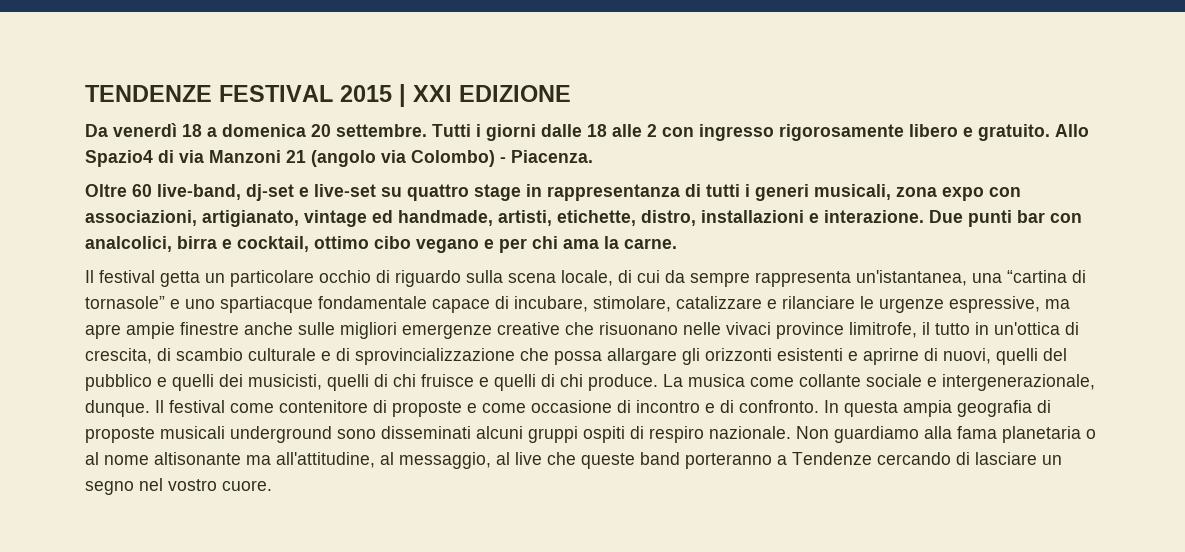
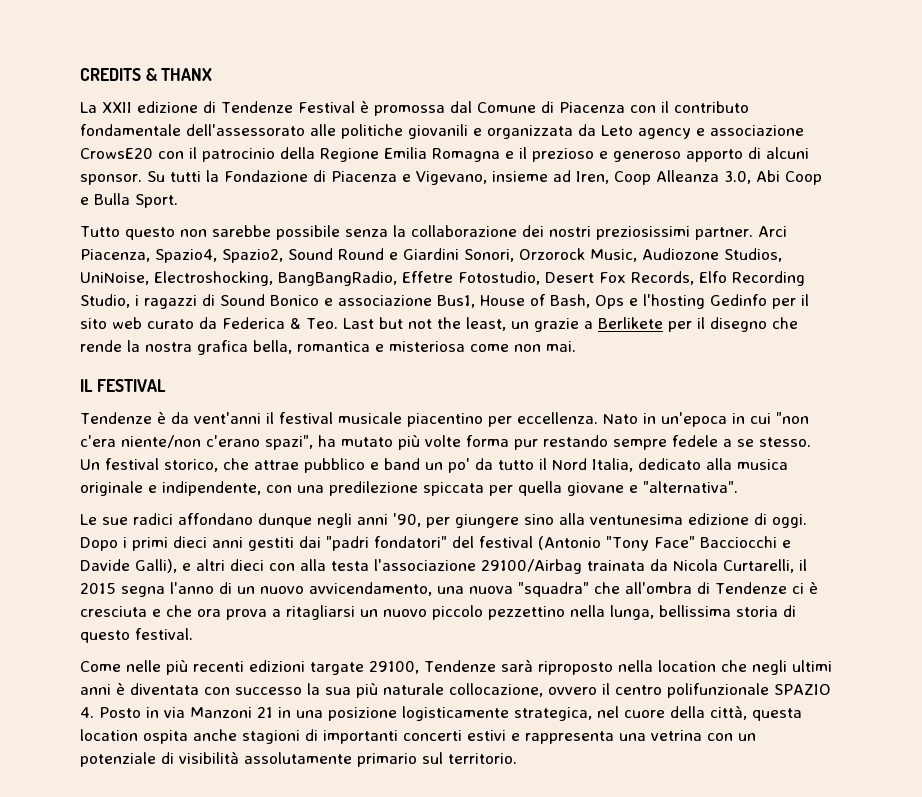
[85,84,571,107] [85,123,1089,141] [85,150,593,167] [85,184,1021,201] [85,210,1082,227] [85,236,677,253] [85,270,1086,287] [85,296,1070,313] [85,322,1079,339] [85,348,1067,365] [85,374,1095,391] [85,400,1051,417] [85,426,1096,443] [85,452,1062,469] [85,478,272,495] TENDENZE FESTIVAL 2015 | XXI EDIZIONE // Da venerdì 18 a domenica 20 settembre. Tutti i giorni dalle 18 alle 2 con ingresso rigorosamente libero e gratuito. Allo Spazio4 di via Manzoni 21 (angolo via Colombo) - Piacenza. // Oltre 60 live-band, dj-set e live-set su quattro stage in rappresentanza di tutti i generi musicali, zona expo con associazioni, artigianato, vintage ed handmade, artisti, etichette, distro, installazioni e interazione. Due punti bar con analcolici, birra e cocktail, ottimo cibo vegano e per chi ama la carne. // Il festival getta un particolare occhio di riguardo sulla scena locale, di cui da sempre rappresenta un'istantanea, una “cartina di tornasole” e uno spartiacque fondamentale capace di incubare, stimolare, catalizzare e rilanciare le urgenze espressive, ma apre ampie finestre anche sulle migliori emergenze creative che risuonano nelle vivaci province limitrofe, il tutto in un'ottica di crescita, di scambio culturale e di sprovincializzazione che possa allargare gli orizzonti esistenti e aprirne di nuovi, quelli del pubblico e quelli dei musicisti, quelli di chi fruisce e quelli di chi produce. La musica come collante sociale e intergenerazionale, dunque. Il festival come contenitore di proposte e come occasione di incontro e di confronto. In questa ampia geografia di proposte musicali underground sono disseminati alcuni gruppi ospiti di respiro nazionale. Non guardiamo alla fama planetaria o al nome altisonante ma all'attitudine, al messaggio, al live che queste band porteranno a Tendenze cercando di lasciare un segno nel vostro cuore. -> [80,67,213,81] [80,101,749,116] [80,124,804,139] [80,147,809,162] [80,170,822,185] [80,193,178,208] [80,225,787,240] [80,248,782,263] [80,271,805,286] [80,294,809,309] [80,317,798,332] [80,340,576,355] [80,379,166,392] [80,412,809,427] [80,435,811,450] [80,458,788,473] [80,481,738,496] [80,513,807,528] [80,536,791,551] [80,559,807,574] [80,582,818,597] [80,605,796,620] [80,628,193,643] [80,659,832,675] [80,683,831,698] [80,705,802,721] [80,729,756,744] [80,751,517,767] CREDITS & THANX // La XXII edizione di Tendenze Festival è promossa dal Comune di Piacenza con il contributo fondamentale dell'assessorato alle politiche giovanili e organizzata da Leto agency e associazione CrowsE20 con il patrocinio della Regione Emilia Romagna e il prezioso e generoso apporto di alcuni sponsor. Su tutti la Fondazione di Piacenza e Vigevano, insieme ad Iren, Coop Alleanza 3.0, Abi Coop e Bulla Sport. // Tutto questo non sarebbe possibile senza la collaborazione dei nostri preziosissimi partner. Arci Piacenza, Spazio4, Spazio2, Sound Round e Giardini Sonori, Orzorock Music, Audiozone Studios, UniNoise, Electroshocking, BangBangRadio, Effetre Fotostudio, Desert Fox Records, Elfo Recording Studio, i ragazzi di Sound Bonico e associazione Bus1, House of Bash, Ops e l'hosting Gedinfo per il sito web curato da Federica & Teo. Last but not the least, un grazie a Berlikete per il disegno che rende la nostra grafica bella, romantica e misteriosa come non mai. // IL FESTIVAL // Tendenze è da vent'anni il festival musicale piacentino per eccellenza. Nato in un'epoca in cui "non c'era niente/non c'erano spazi", ha mutato più volte forma pur restando sempre fedele a se stesso. Un festival storico, che attrae pubblico e band un po' da tutto il Nord Italia, dedicato alla musica originale e indipendente, con una predilezione spiccata per quella giovane e "alternativa". // Le sue radici affondano dunque negli anni '90, per giungere sino alla ventunesima edizione di oggi. Dopo i primi dieci anni gestiti dai "padri fondatori" del festival (Antonio "Tony Face" Bacciocchi e Davide Galli), e altri dieci con alla testa l'associazione 29100/Airbag trainata da Nicola Curtarelli, il 2015 segna l'anno di un nuovo avvicendamento, una nuova "squadra" che all'ombra di Tendenze ci è cresciuta e che ora prova a ritagliarsi un nuovo piccolo pezzettino nella lunga, bellissima storia di questo festival. // Come nelle più recenti edizioni targate 29100, Tendenze sarà riproposto nella location che negli ultimi anni è diventata con successo la sua più naturale collocazione, ovvero il centro polifunzionale SPAZIO 4. Posto in via Manzoni 21 in una posizione logisticamente strategica, nel cuore della città, questa location ospita anche stagioni di importanti concerti estivi e rappresenta una vetrina con un potenziale di visibilità assolutamente primario sul territorio.

